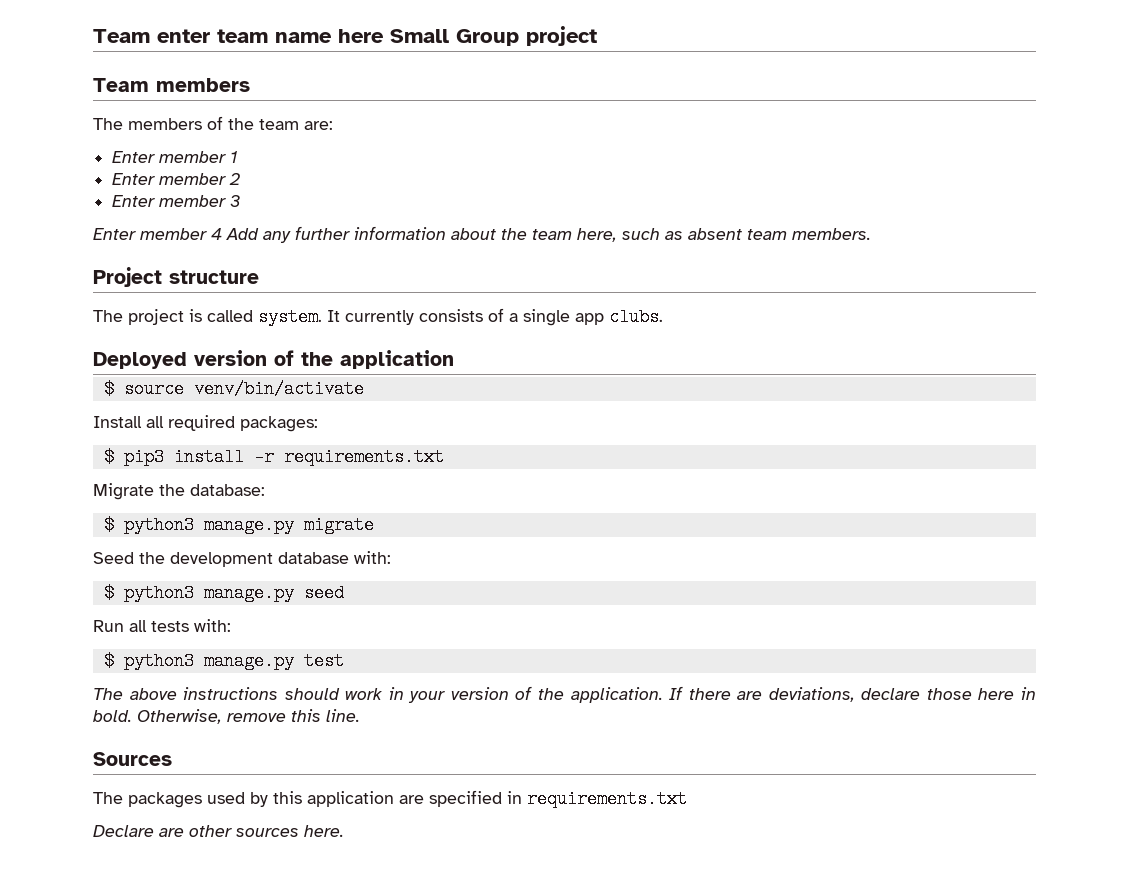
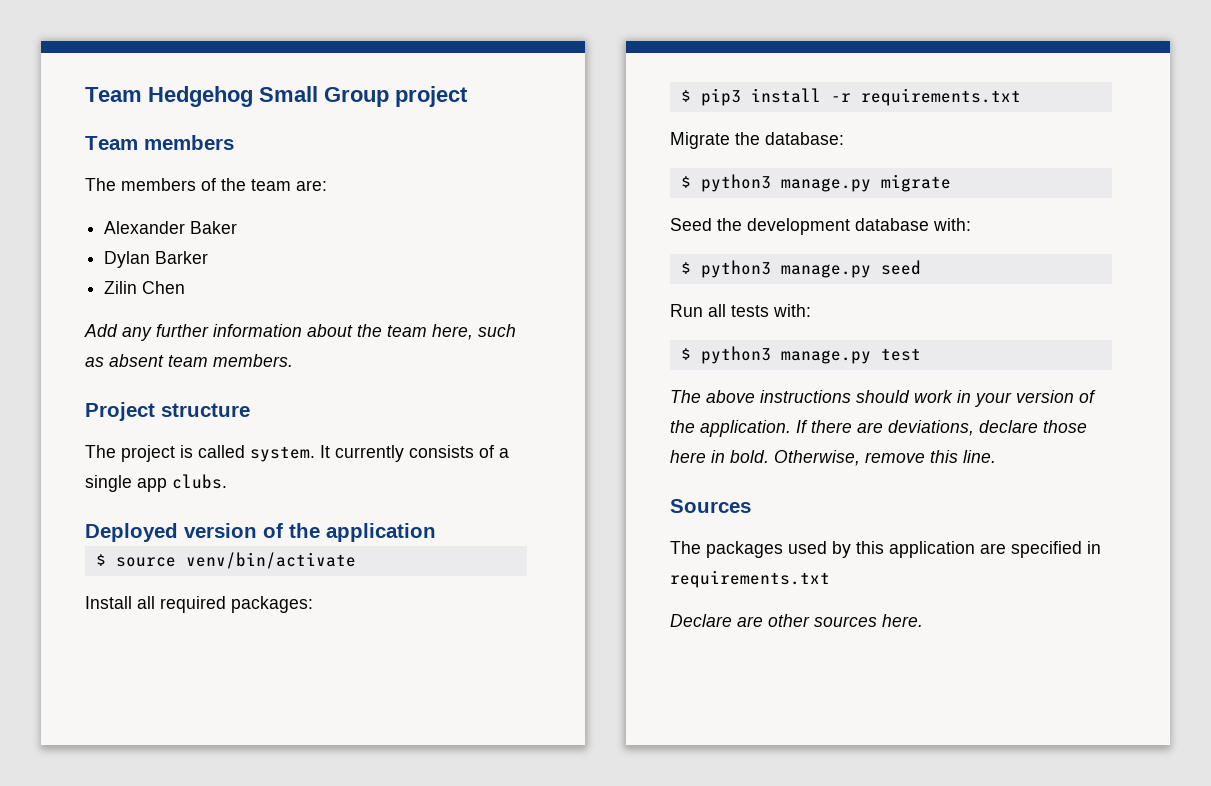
[93,29,384,43] Team enter team name here -> [85,86,253,107] Team Hedgehog
[112,151,238,163] [112,173,241,185] [112,195,241,207] [93,228,222,240] Enter member 1 // Enter member 2 // Enter member 3 // Enter member 4 -> [104,221,238,234] [104,251,209,268] [104,281,186,294] Alexander Baker // Dylan Barker // Zilin Chen //

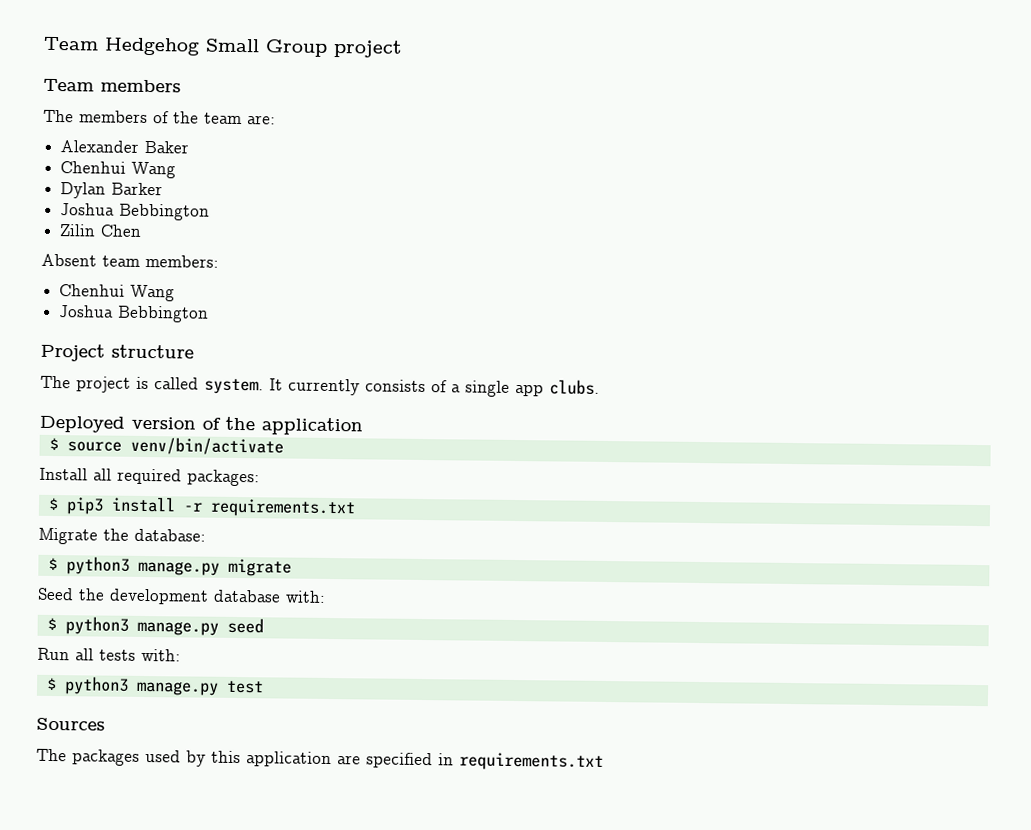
(238, 227) none -> [60,161,177,179] // Chenhui Wang
(209, 257) none -> [60,203,211,221] // Joshua Bebbington
[84,324,516,341] [85,354,293,367] Add any further information about the team here, such as absent team members. -> [41,253,219,268] [59,284,176,302] [59,305,210,323] Absent team members: // Chenhui Wang // Joshua Bebbington
[670,390,1096,407] [670,420,1087,437] [670,450,996,466] // The above instructions should work in your version of the application. If there are deviations, declare those here in bold. Otherwise, remove this line. -> (264, 687) none
[670,614,923,627] // Declare are other sources here. -> (604, 761) none

